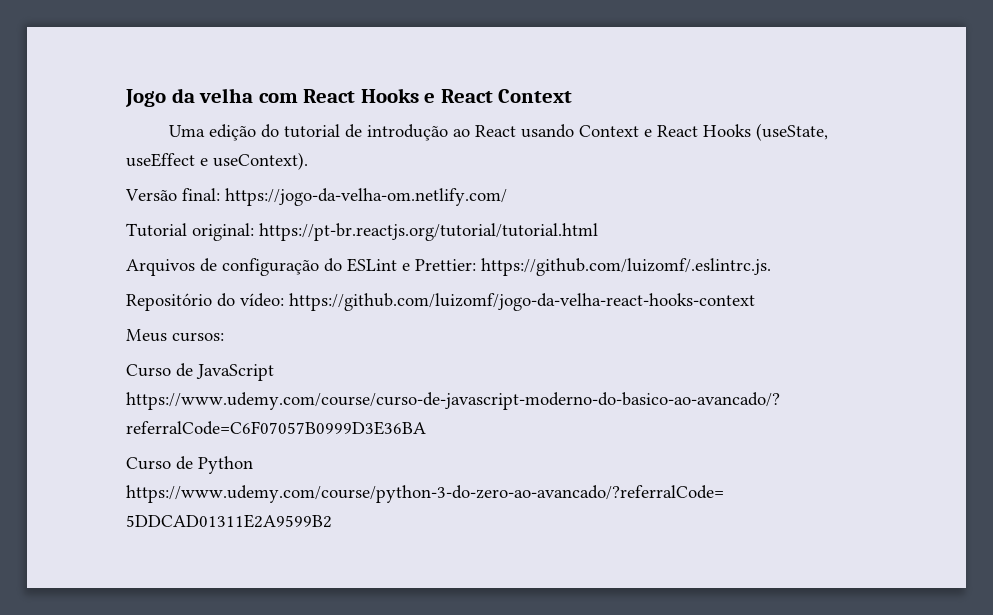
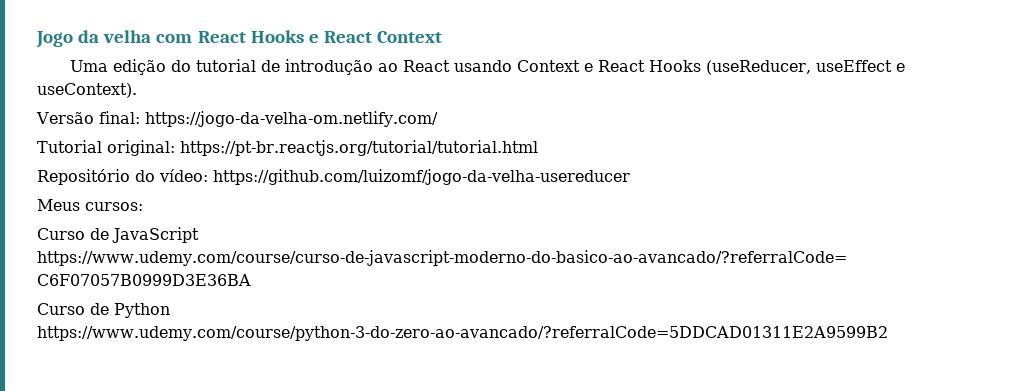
[756,123,829,141] (useState, -> [706,60,812,75] (useReducer,
[126,258,771,276] // Arquivos de configuração do ESLint e Prettier: https://github.com/luizomf/.eslintrc.js. -> (538, 148) none
[289,293,755,311] https://github.com/luizomf/jogo-da-velha-react-hooks-context -> [213,169,630,185] https://github.com/luizomf/jogo-da-velha-usereducer

